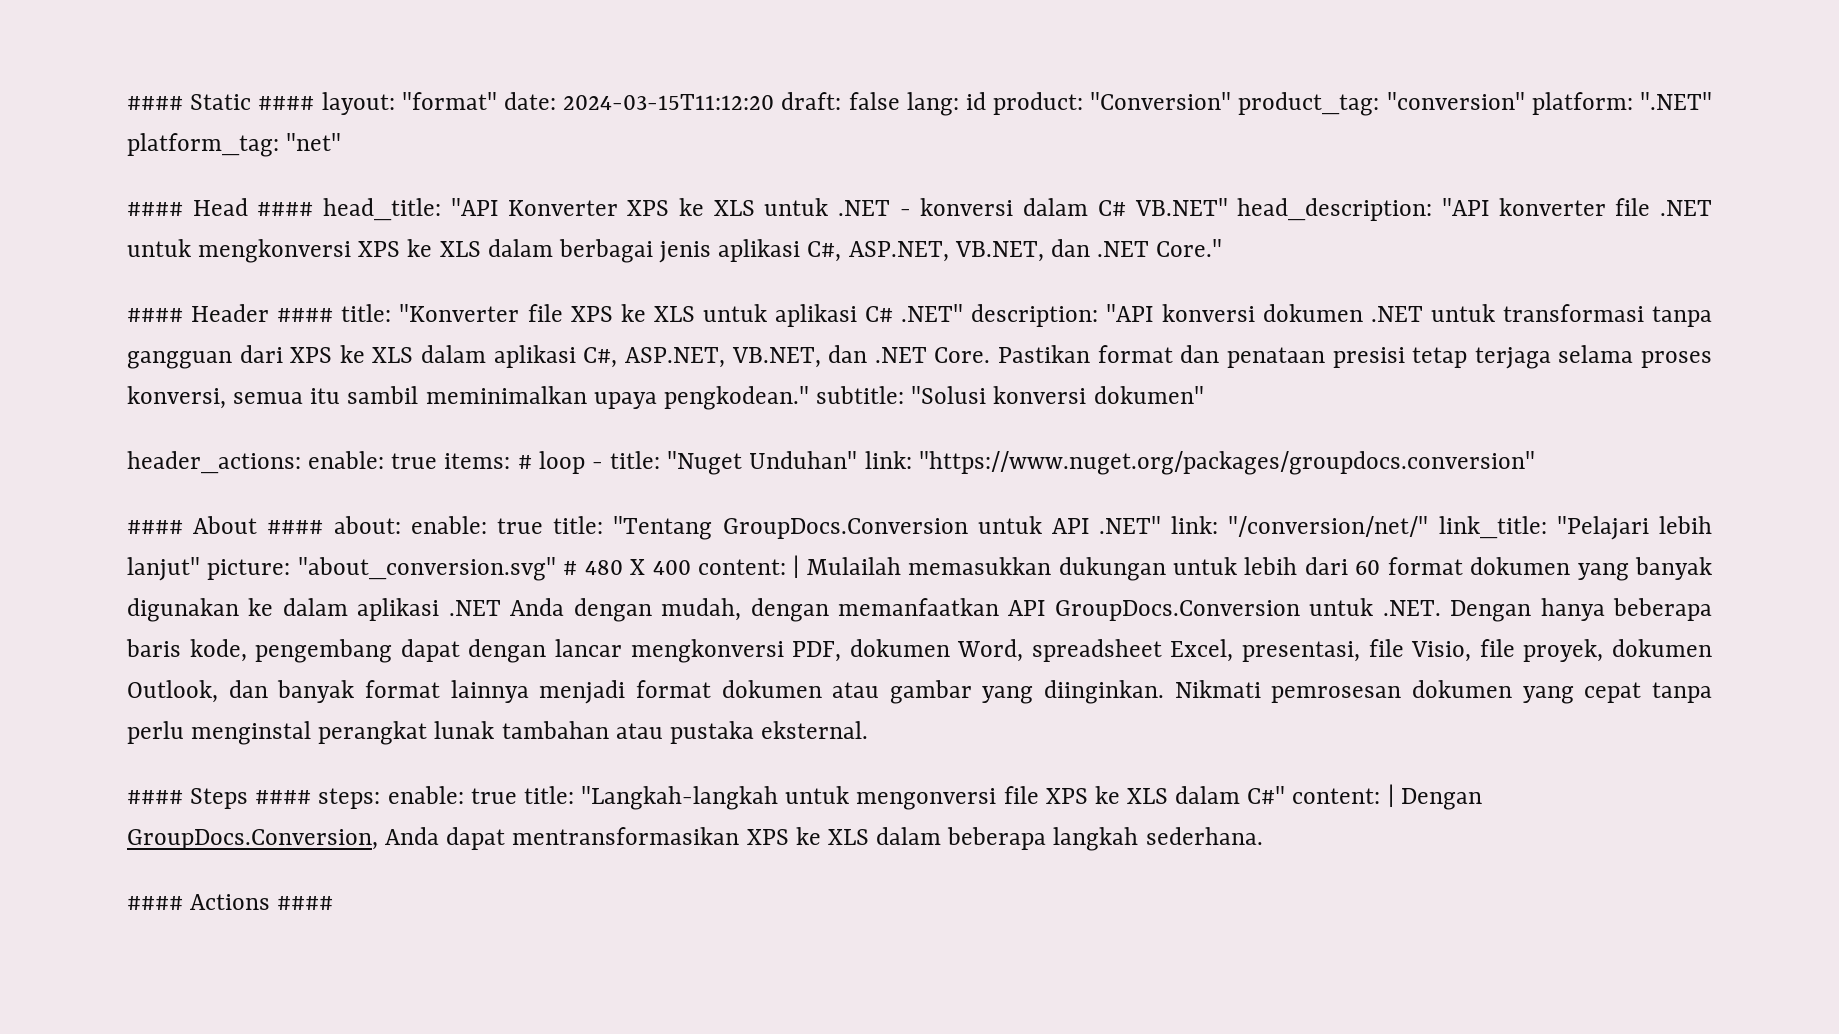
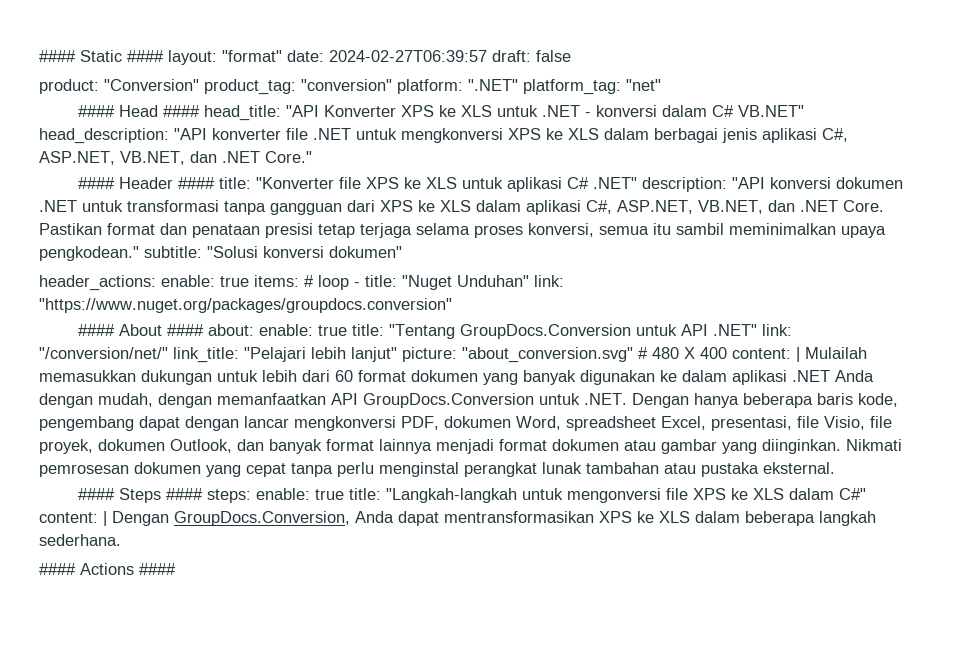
[563,94,775,110] 2024-03-15T11:12:20 -> [329,50,487,62] 2024-02-27T06:39:57
[906,92,986,116] lang: id -> (571, 56) //

